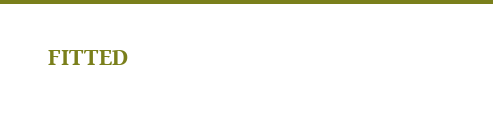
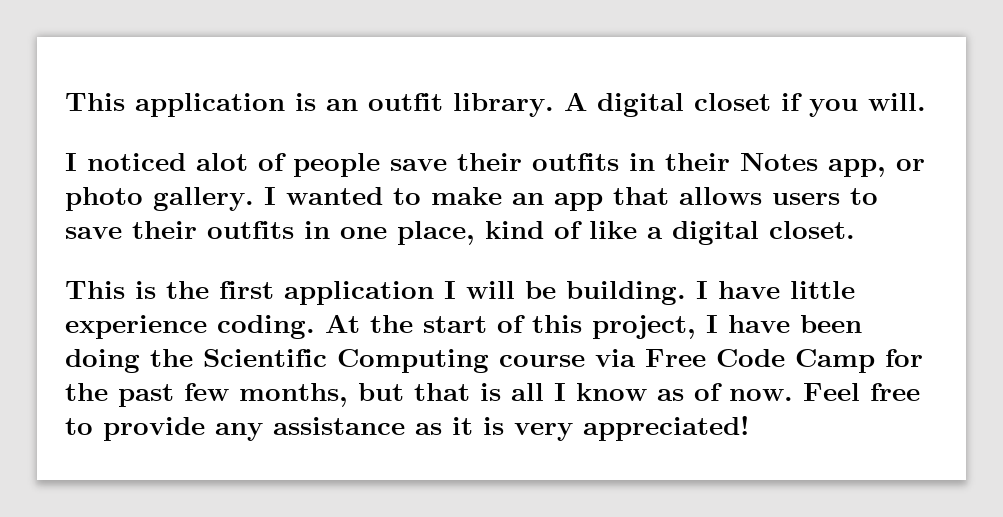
[48,50,128,65] FITTED -> [65,92,926,117] [65,152,925,177] [65,187,878,211] [65,221,855,245] [65,281,855,305] [65,314,862,339] [65,349,923,373] [65,383,920,407] [65,415,749,441] This application is an outfit library. A digital closet if you will. // I noticed alot of people save their outfits in their Notes app, or photo gallery. I wanted to make an app that allows users to save their outfits in one place, kind of like a digital closet. // This is the first application I will be building. I have little experience coding. At the start of this project, I have been doing the Scientific Computing course via Free Code Camp for the past few months, but that is all I know as of now. Feel free to provide any assistance as it is very appreciated!

